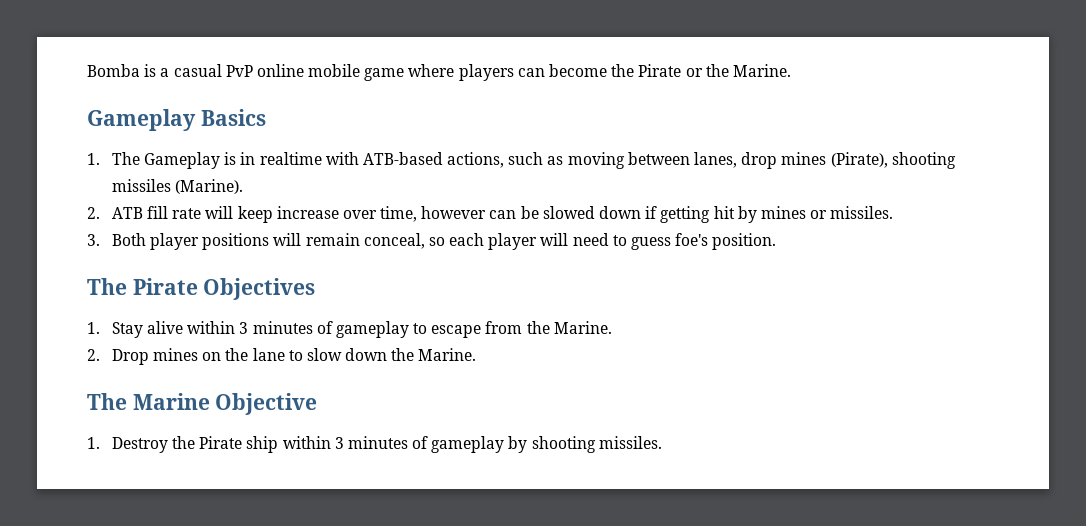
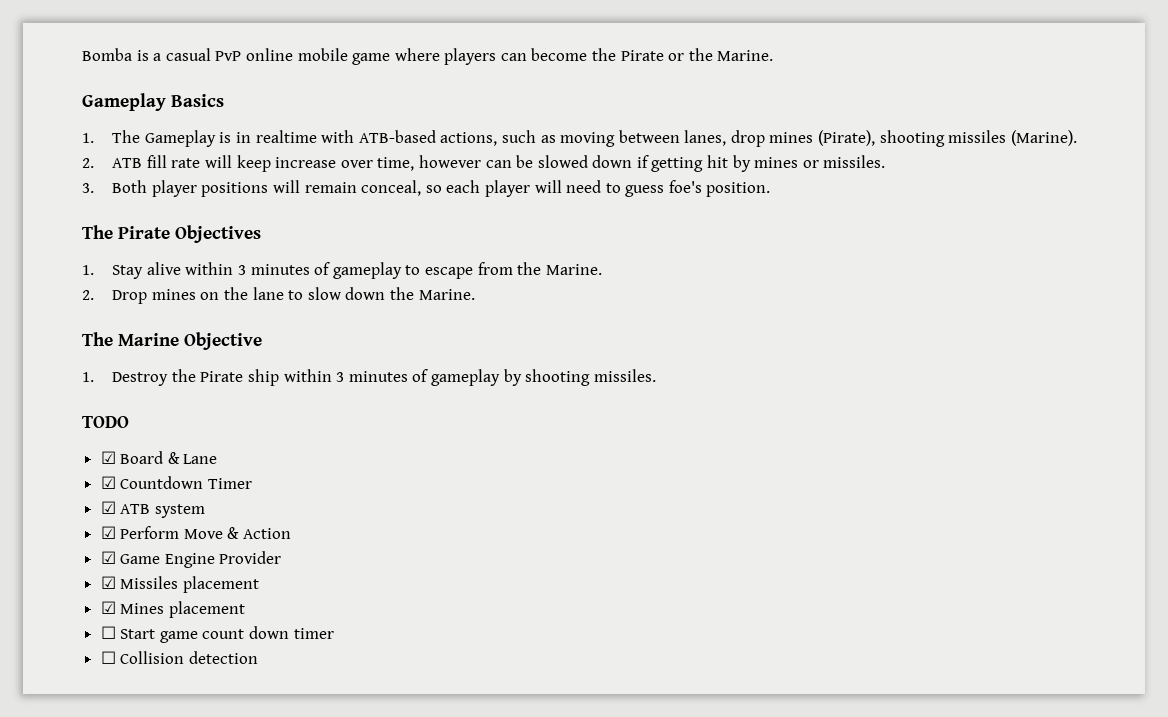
(662, 442) none -> [82,416,129,428] [100,451,218,464] [100,476,252,489] [100,501,205,518] [100,526,292,539] [100,551,282,568] [100,576,259,593] [100,601,245,618] [100,626,334,643] [100,651,258,664] // TODO // ☑ Board & Lane // ☑ Countdown Timer // ☑ ATB system // ☑ Perform Move & Action // ☑ Game Engine Provider // ☑ Missiles placement // ☑ Mines placement // ☐ Start game count down timer // ☐ Collision detection

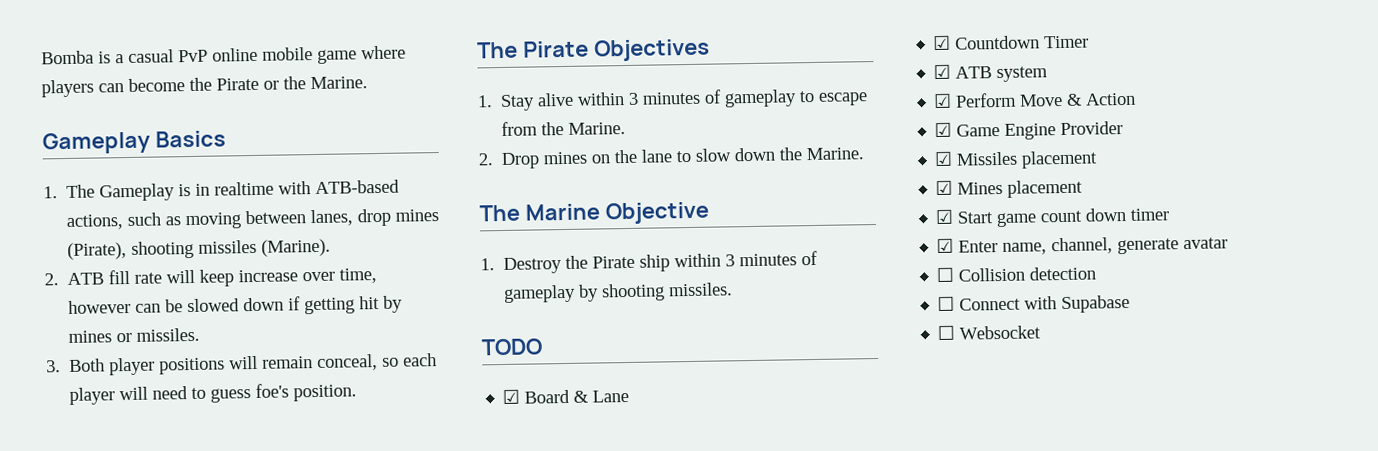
[100,626,116,639] ☐ -> [935,209,955,225] ☑
[100,651,258,664] ☐ Collision detection -> [936,237,1229,255] [936,266,1097,283] [937,294,1131,314] [937,325,1042,341] ☑ Enter name, channel, generate avatar // ☐ Collision detection // ☐ Connect with Supabase // ☐ Websocket

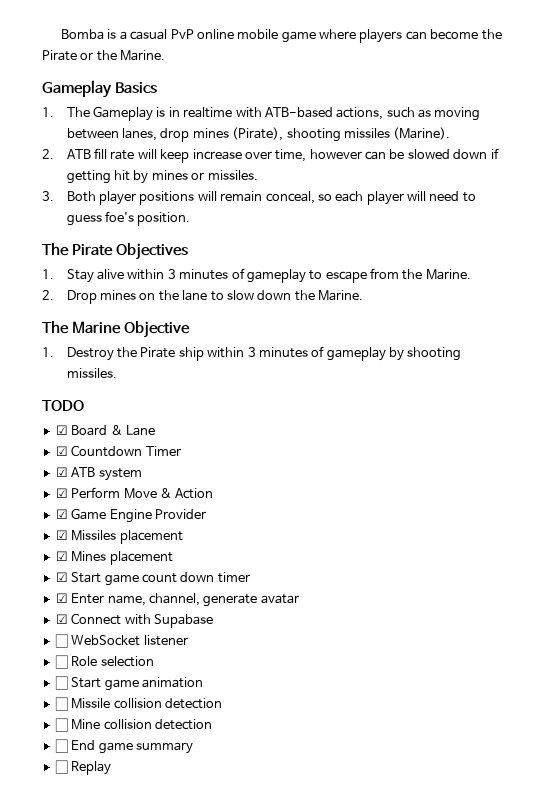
[936,266,1097,283] [937,296,956,312] ☐ Collision detection // ☐ -> [55,614,68,624] ☑
[959,325,1042,340] Websocket -> [71,635,188,646] [54,655,154,669] [54,676,203,691] [54,697,222,711] [54,718,212,732] [54,739,193,754] [54,760,112,775] WebSocket listener // ☐ Role selection // ☐ Start game animation // ☐ Missile collision detection // ☐ Mine collision detection // ☐ End game summary // ☐ Replay

